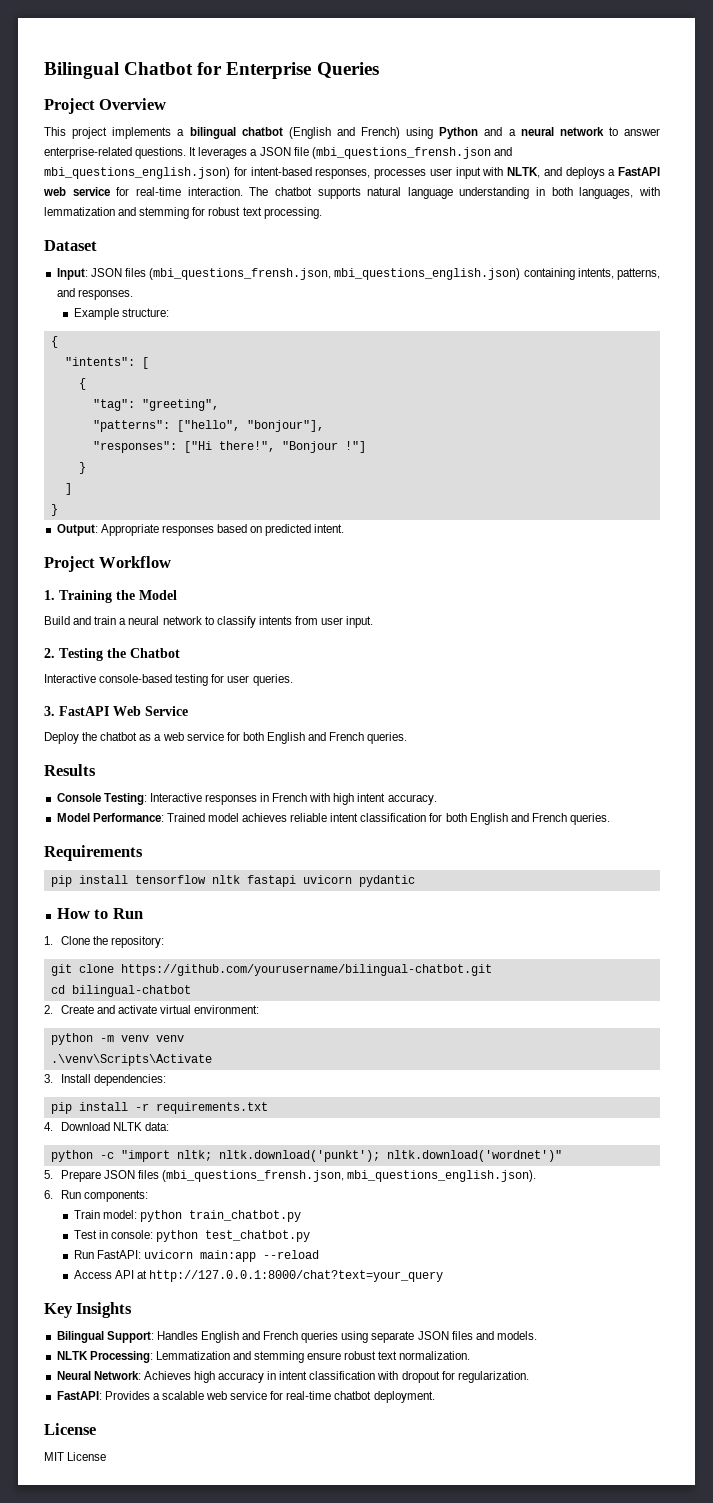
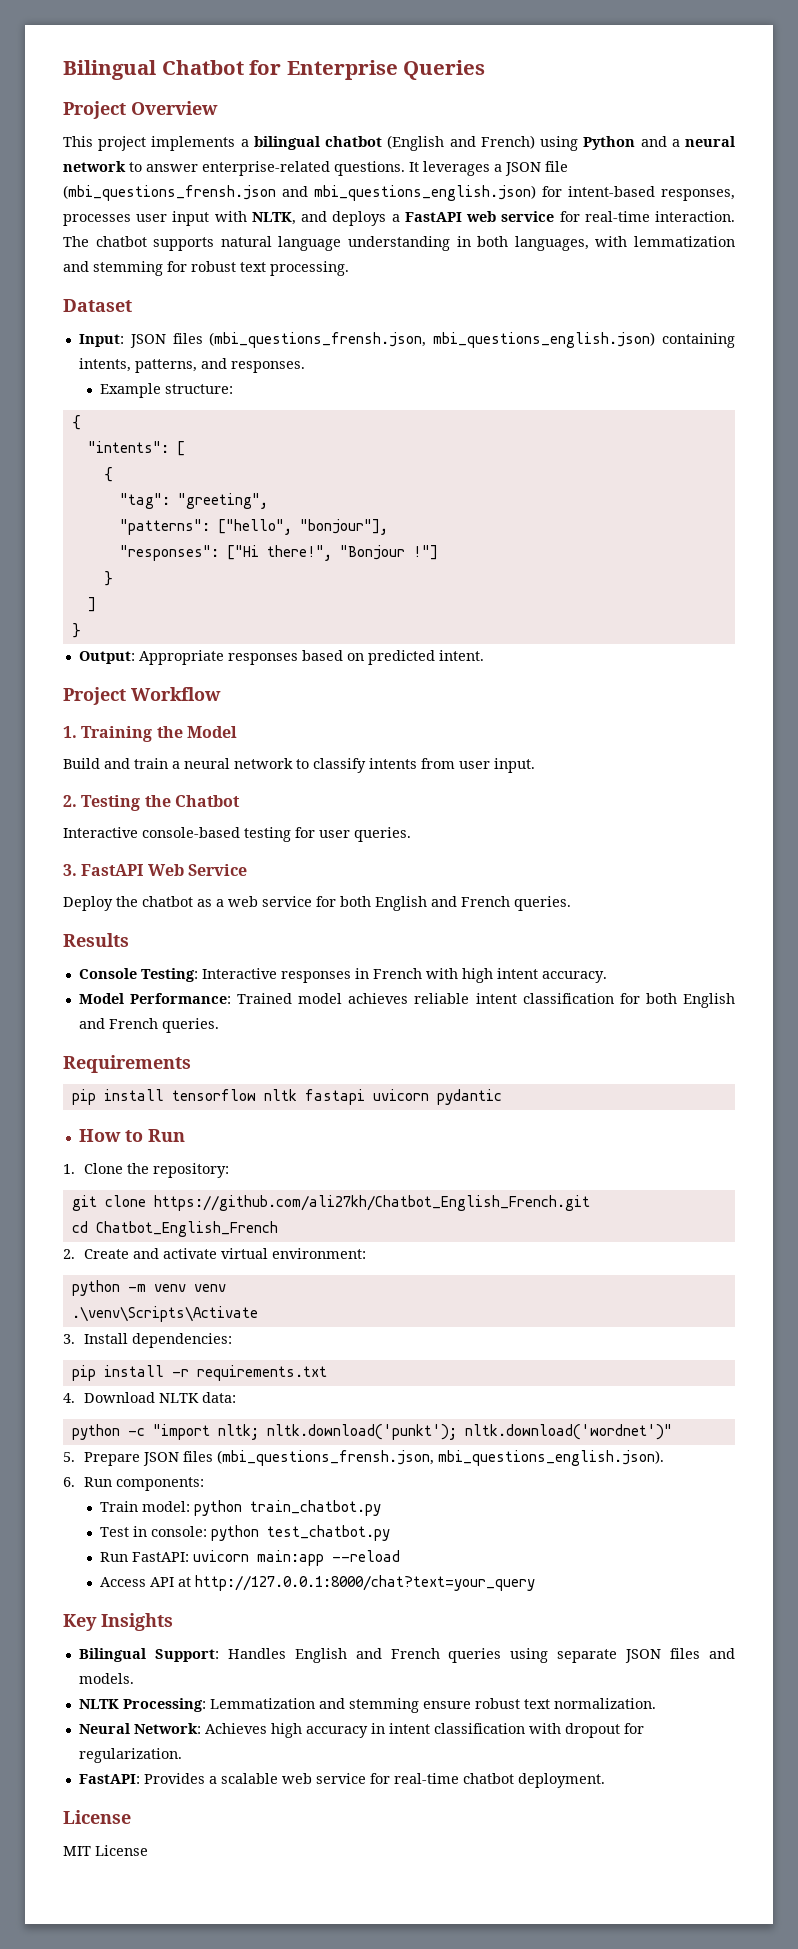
[120,964,492,976] https://github.com/yourusername/bilingual-chatbot.git -> [153,1195,590,1211] https://github.com/ali27kh/Chatbot_English_French.git
[71,985,191,997] bilingual-chatbot -> [95,1221,278,1237] Chatbot_English_French

